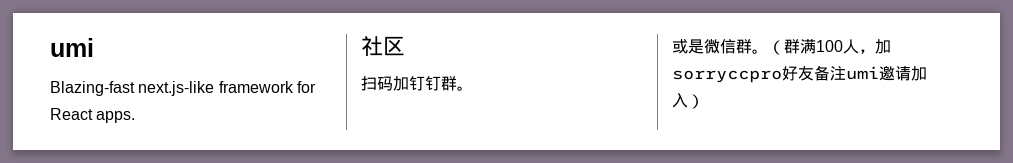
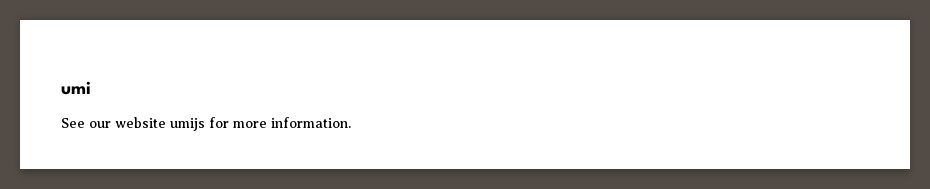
[50,81,316,96] [50,108,136,123] [361,36,405,56] [361,76,473,91] [672,39,891,55] [672,65,927,83] [672,93,704,109] Blazing-fast next.js-like framework for React apps. // 社区 // 扫码加钉钉群。 // 或是微信群。（群满100人，加sorryccpro好友备注umi邀请加入） -> [61,117,351,131] See our website umijs for more information.

